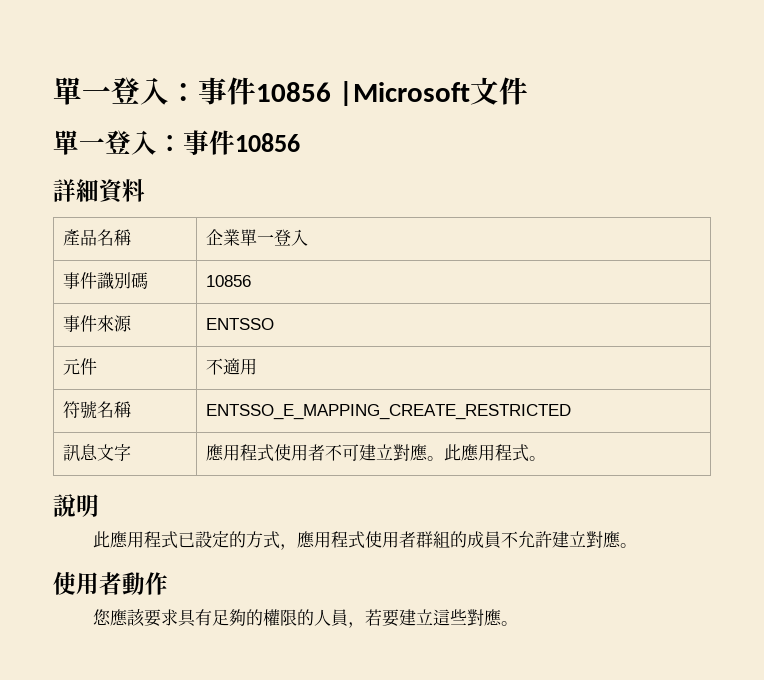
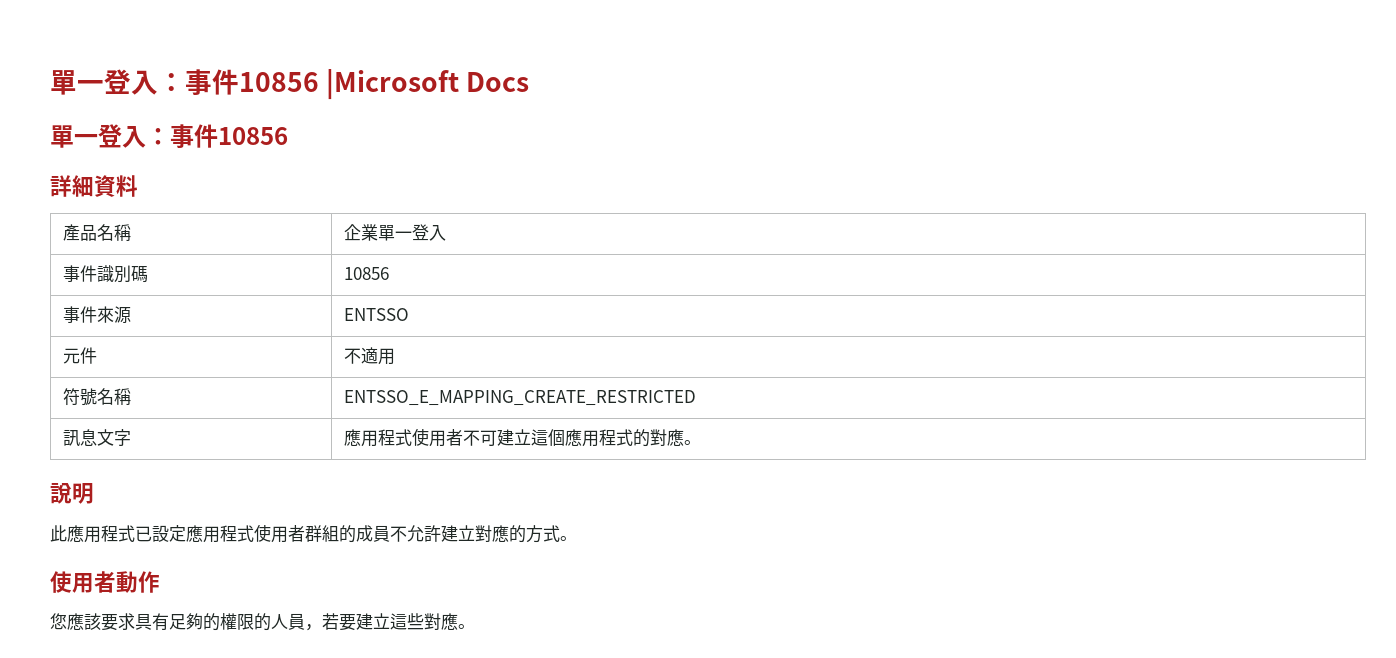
[469,77,528,105] 文件 -> [466,72,530,92] Docs
[392,444,529,462] 對應。此應用程式 -> [530,429,684,447] 這個應用程式的對應
[229,531,298,550] 的方式， -> (186, 533) none
(622, 539) none -> [509,525,560,543] 的方式

